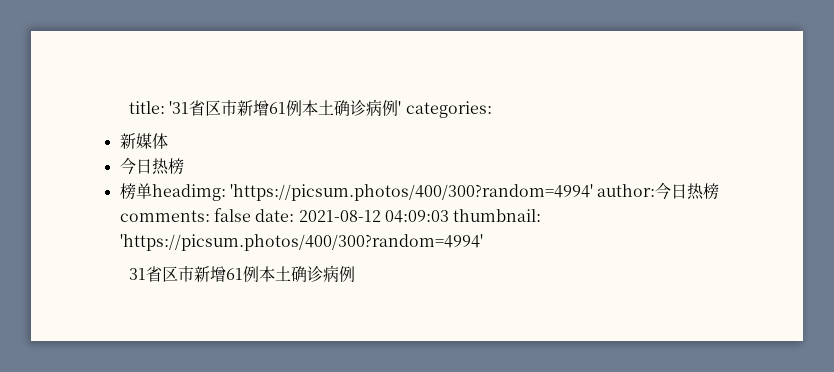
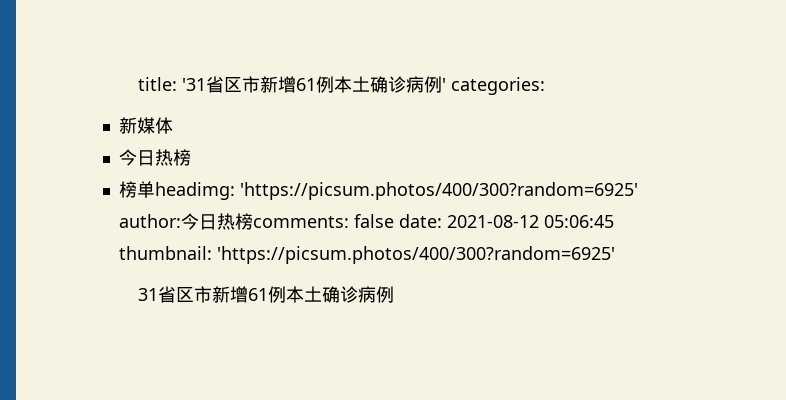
[229,184,593,201] 'https://picsum.photos/400/300?random=4994' -> [239,182,638,200] 'https://picsum.photos/400/300?random=6925'
[384,209,542,223] [119,234,483,251] 04:09:03 thumbnail: 'https://picsum.photos/400/300?random=4994' -> [543,215,614,228] [118,246,615,264] 05:06:45 thumbnail: 'https://picsum.photos/400/300?random=6925'

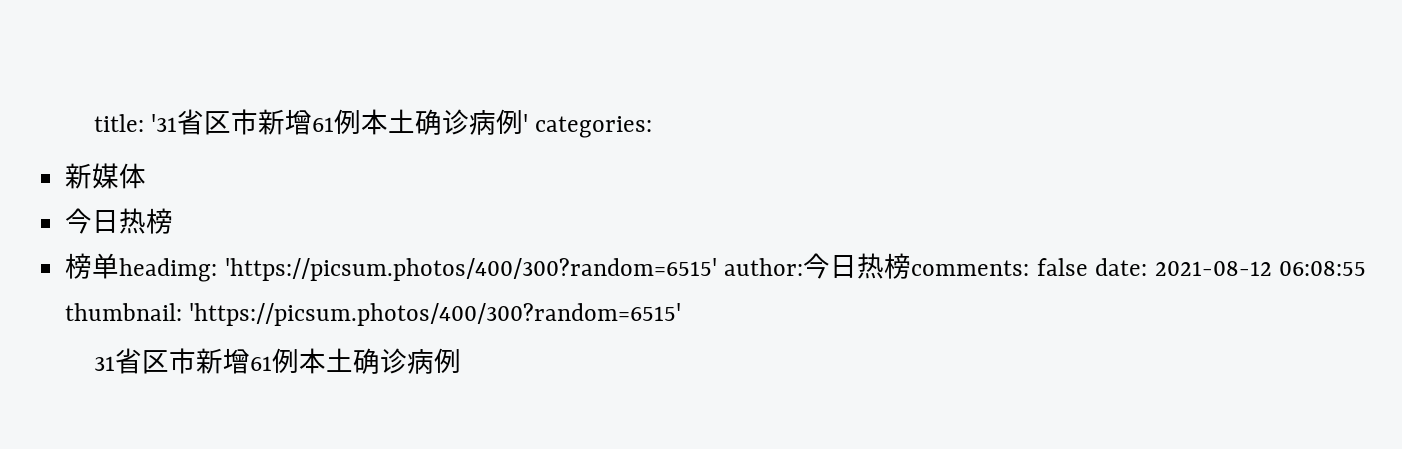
[239,182,638,200] 'https://picsum.photos/400/300?random=6925' -> [224,258,717,281] 'https://picsum.photos/400/300?random=6515'
[543,215,614,228] [118,246,615,264] 05:06:45 thumbnail: 'https://picsum.photos/400/300?random=6925' -> [1278,261,1366,276] [65,303,682,326] 06:08:55 thumbnail: 'https://picsum.photos/400/300?random=6515'

